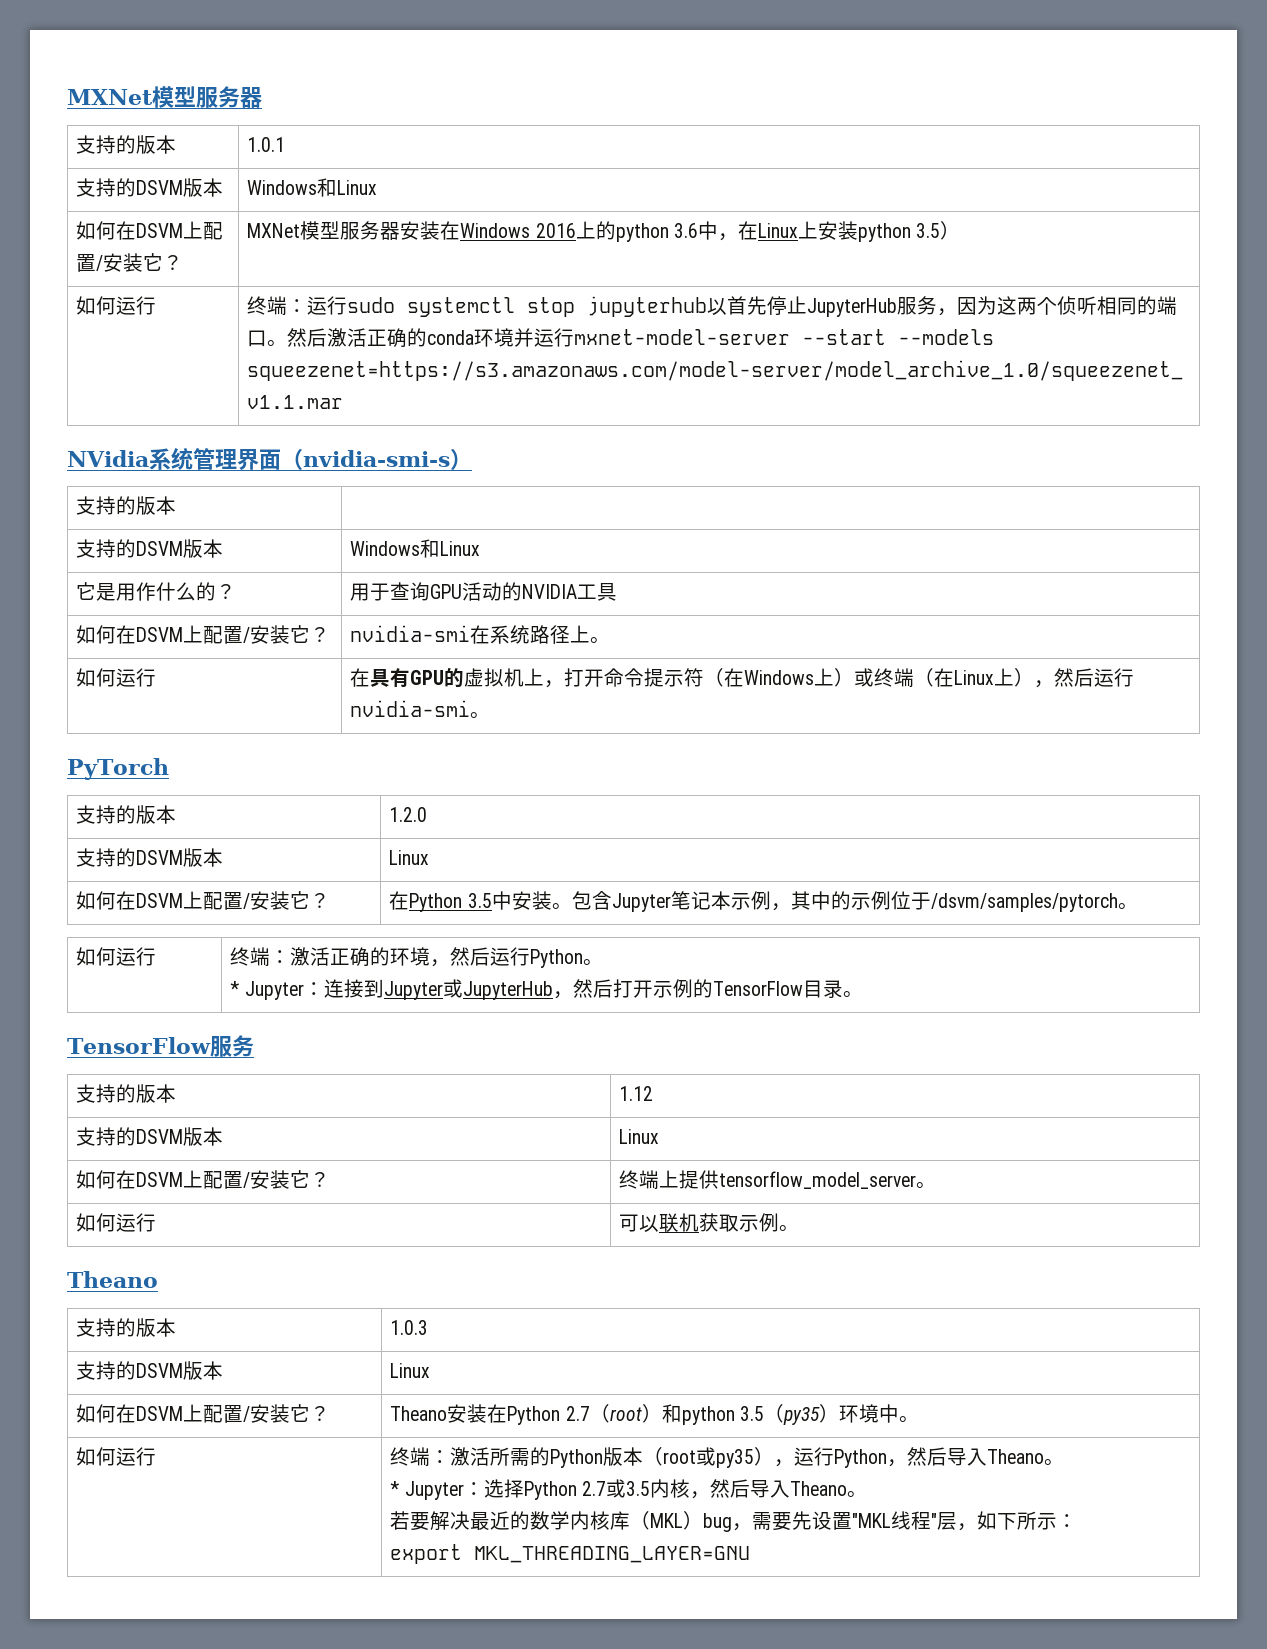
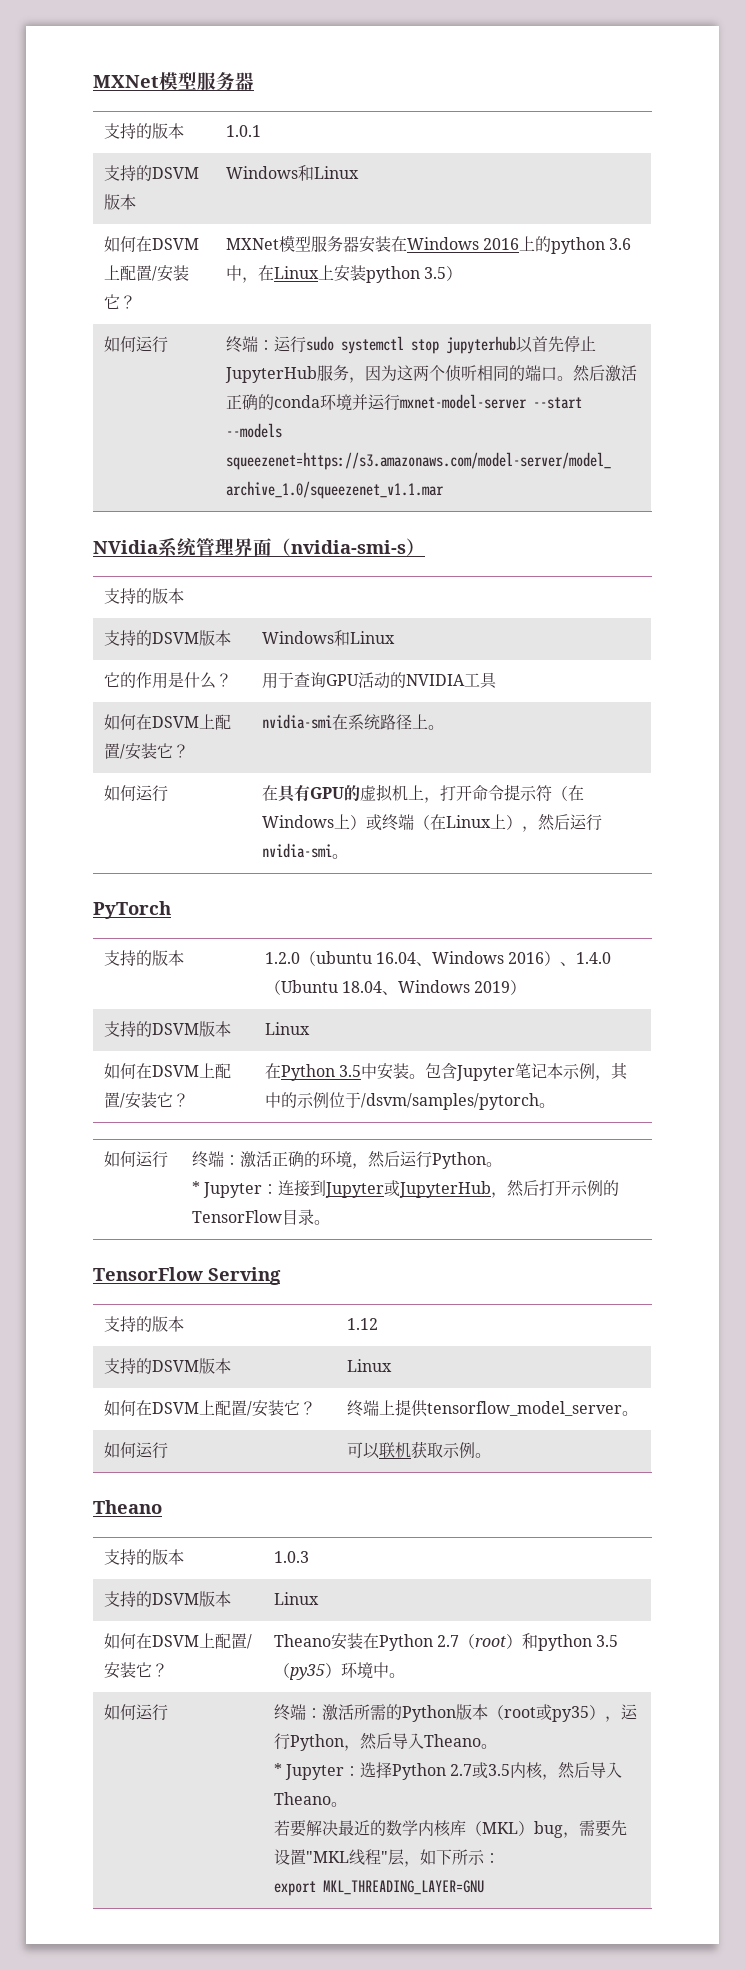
[96,582,217,601] 是用作什么的 -> [119,672,216,689] 的作用是什么
(428, 814) none -> [299,951,612,966] [264,980,527,995] （ubuntu 16.04、Windows 2016）、1.4.0（Ubuntu 18.04、Windows 2019）
[209,1035,254,1057] 服务 -> [208,1267,281,1285] Serving

